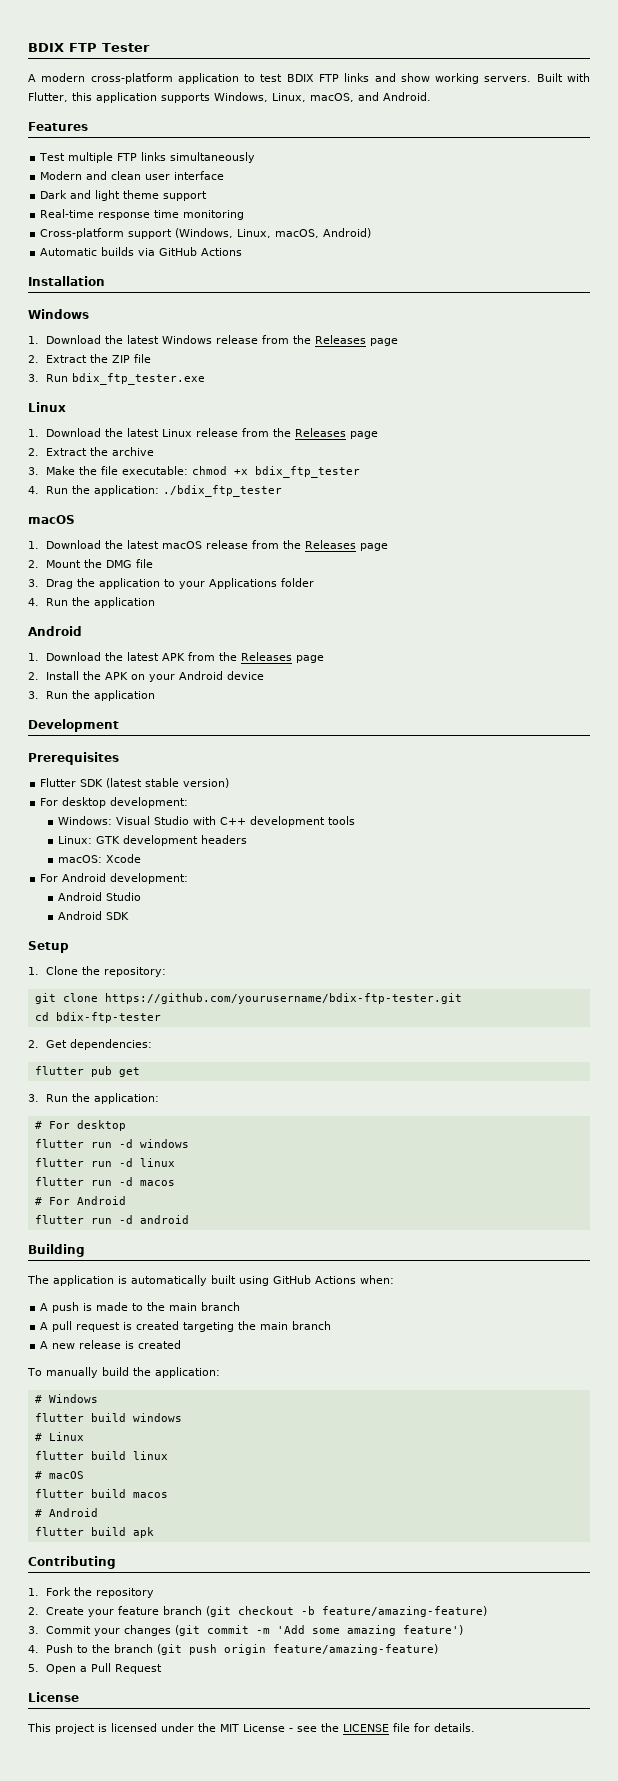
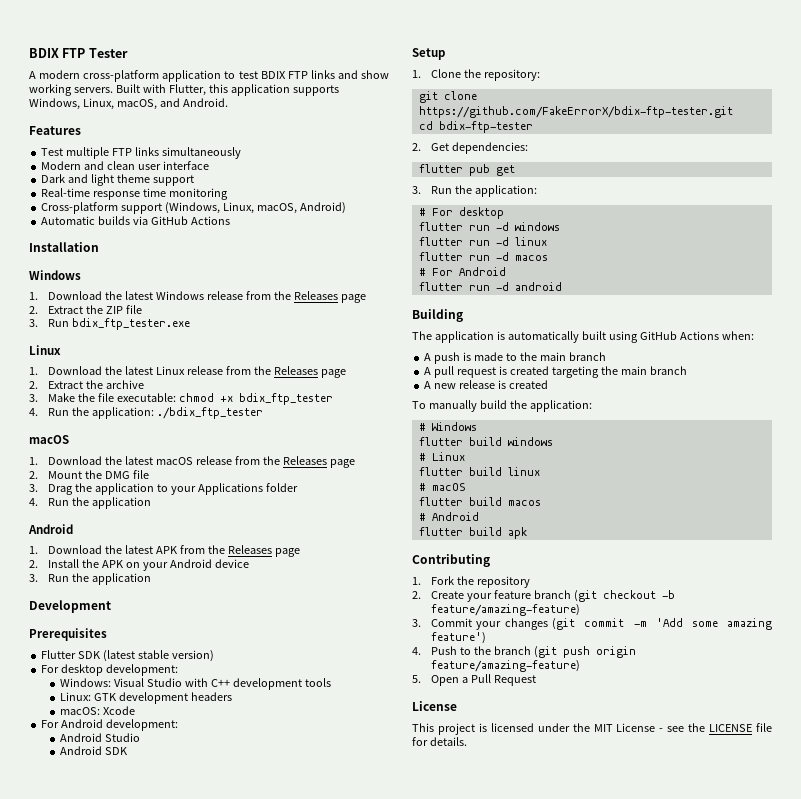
[104,993,462,1004] https://github.com/yourusername/bdix-ftp-tester.git -> [418,106,733,118] https://github.com/FakeErrorX/bdix-ftp-tester.git

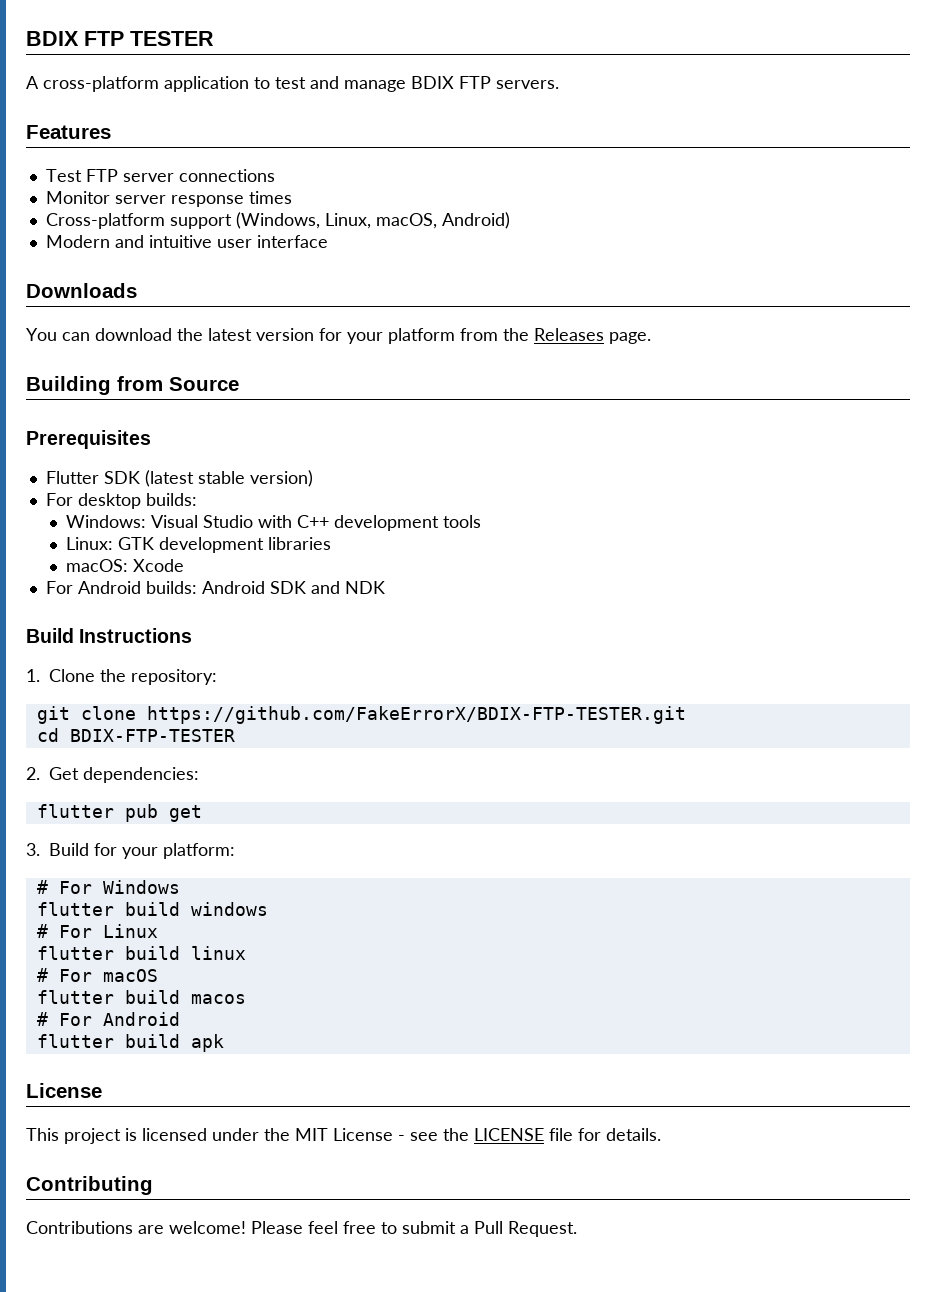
[29,48,128,58] [29,70,81,79] BDIX FTP Tester // A modern -> [26,31,214,46] [26,76,39,89] BDIX FTP TESTER // A
[260,70,390,79] [29,84,339,96] [29,98,228,110] [29,126,81,135] [41,147,241,159] [41,161,209,170] [41,174,194,186] [41,188,229,200] BDIX FTP links and show working servers. Built with Flutter, this application supports Windows, Linux, macOS, and Android. // Features // Test multiple FTP links simultaneously // Modern and clean user interface // Dark and light theme support // Real-time response time monitoring -> [310,76,559,92] [26,125,111,139] [45,169,275,182] [45,191,292,207] and manage BDIX FTP servers. // Features // Test FTP server connections // Monitor server response times
[41,216,230,225] [29,242,99,252] [29,270,81,280] [29,291,366,303] [29,305,142,314] [29,318,190,330] [29,345,61,355] [29,366,346,378] [29,380,144,389] [29,393,333,405] [29,407,263,419] [29,435,69,444] [29,456,355,468] [29,470,149,479] [29,483,298,495] [29,497,151,509] [28,524,73,534] [29,545,300,557] [29,559,249,571] [29,573,151,585] [29,600,111,613] Automatic builds via GitHub Actions // Installation // Windows // 1. Download the latest Windows release from the Releases page // 2. Extract the ZIP file // 3. Run bdix_ftp_tester.exe // Linux // 1. Download the latest Linux release from the Releases page // 2. Extract the archive // 3. Make the file executable: chmod +x bdix_ftp_tester // 4. Run the application: ./bdix_ftp_tester // macOS // 1. Download the latest macOS release from the Releases page // 2. Mount the DMG file // 3. Drag the application to your Applications folder // 4. Run the application // Android // 1. Download the latest APK from the Releases page // 2. Install the APK on your Android device // 3. Run the application // Development -> [45,235,328,248] [26,283,137,298] [26,328,651,344] [26,376,239,395] Modern and intuitive user interface // Downloads // You can download the latest version for your platform from the Releases page. // Building from Source
[106,664,179,676] development: -> [145,493,197,506] builds:
[190,692,232,701] headers -> [268,537,332,550] libraries
[106,719,179,731] [59,733,140,742] development: // Android Studio // -> [145,581,197,594] builds:
[412,48,445,60] // Setup -> [310,581,385,594] [26,628,193,643] and NDK // Build Instructions
[418,106,733,118] https://github.com/FakeErrorX/bdix-ftp-tester.git -> [146,706,686,724] https://github.com/FakeErrorX/BDIX-FTP-TESTER.git
[438,121,533,133] bdix-ftp-tester -> [69,729,235,742] BDIX-FTP-TESTER
[430,185,537,197] [418,207,504,219] [418,222,560,231] [418,237,547,246] [418,252,509,261] Run the application: // # For desktop // flutter run -d windows // flutter run -d linux // flutter run -d -> [49,843,235,859] [36,880,180,894] [36,902,268,916] [36,924,158,938] [36,946,246,960] [36,968,158,982] [36,990,180,1004] Build for your platform: // # For Windows // flutter build windows // # For Linux // flutter build linux // # For macOS // flutter build
[468,282,562,291] [412,309,463,322] [412,331,754,343] [424,352,606,364] [424,366,687,378] [424,380,548,389] [412,400,592,412] [418,422,477,431] [418,437,553,446] [418,452,465,461] [418,467,540,476] [418,483,466,491] [418,497,541,506] [418,512,479,521] [418,527,527,539] [412,554,490,567] [412,576,530,588] [412,590,675,602] [430,604,580,616] [412,618,772,630] [430,632,486,644] [412,646,636,658] [430,660,580,672] [412,674,536,686] run -d android // Building // The application is automatically built using GitHub Actions when: // A push is made to the main branch // A pull request is created targeting the main branch // A new release is created // To manually build the application: // # Windows // flutter build windows // # Linux // flutter build linux // # macOS // flutter build macos // # Android // flutter build apk // Contributing // 1. Fork the repository // 2. Create your feature branch (git checkout -b feature/amazing-feature) // 3. Commit your changes (git commit -m 'Add some amazing feature') // 4. Push to the branch (git push origin feature/amazing-feature) // 5. Open a Pull Request -> [124,1034,224,1052] build apk
(467, 741) none -> [26,1176,153,1195] [26,1221,577,1237] // Contributing // Contributions are welcome! Please feel free to submit a Pull Request.

